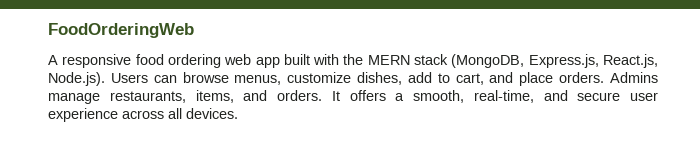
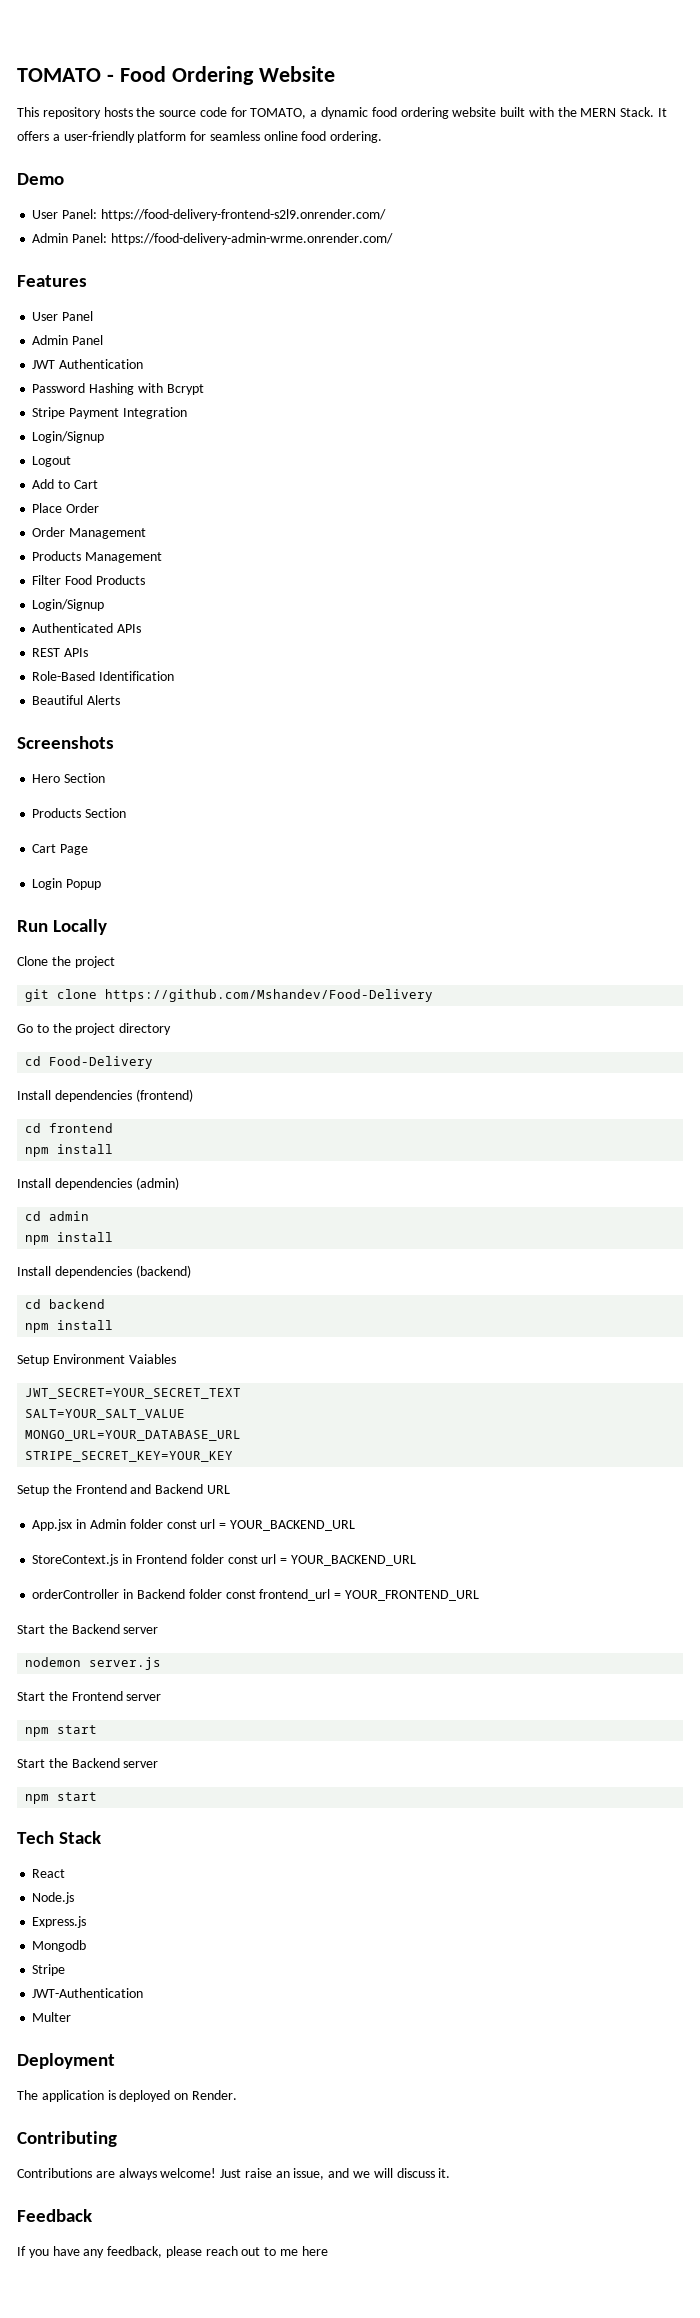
[48,23,194,38] [48,54,659,68] [48,72,658,86] [48,90,658,104] [48,108,238,122] FoodOrderingWeb // A responsive food ordering web app built with the MERN stack (MongoDB, Express.js, React.js, Node.js). Users can browse menus, customize dishes, add to cart, and place orders. Admins manage restaurants, items, and orders. It offers a smooth, real-time, and secure user experience across all devices. -> [17,66,335,85] [17,107,668,119] [17,131,383,143] [17,173,64,185] [32,209,386,221] [32,233,393,245] [17,275,87,287] [32,311,94,321] [32,335,104,345] [32,359,144,369] [32,383,204,395] [32,407,187,419] [32,431,105,443] [32,456,72,467] [32,479,98,489] [32,503,100,513] [32,527,147,539] [32,551,163,563] [32,575,145,585] [32,599,105,611] [32,623,142,633] [32,648,89,657] [32,671,175,681] [32,695,121,705] [17,736,114,749] [32,773,106,783] [32,808,127,818] [32,844,89,855] [32,878,102,890] [17,919,108,935] [17,956,115,968] [25,989,434,1002] [17,1023,172,1035] [25,1056,154,1069] [17,1089,193,1102] [25,1123,114,1133] [25,1144,114,1157] [17,1177,179,1190] [25,1211,90,1221] [25,1232,114,1245] [17,1265,191,1278] [25,1299,106,1309] [25,1320,114,1333] [17,1354,176,1366] [25,1388,242,1399] [25,1409,186,1420] [25,1430,242,1441] [25,1451,234,1462] [17,1484,230,1496] [32,1519,355,1531] [32,1554,416,1566] [32,1589,479,1601] [17,1624,159,1634] [25,1657,162,1670] [17,1691,162,1701] [25,1725,98,1737] [17,1758,159,1768] [25,1792,98,1804] [17,1831,102,1844] [32,1869,66,1878] [32,1892,75,1904] [32,1916,87,1928] [32,1940,87,1952] [32,1964,66,1976] [32,1988,144,1998] [32,2012,72,2022] [17,2053,115,2069] [17,2090,237,2102] [17,2131,117,2147] [17,2168,451,2180] [17,2209,92,2222] [17,2246,328,2258] TOMATO - Food Ordering Website // This repository hosts the source code for TOMATO, a dynamic food ordering website built with the MERN Stack. It offers a user-friendly platform for seamless online food ordering. // Demo // User Panel: https://food-delivery-frontend-s2l9.onrender.com/ // Admin Panel: https://food-delivery-admin-wrme.onrender.com/ // Features // User Panel // Admin Panel // JWT Authentication // Password Hashing with Bcrypt // Stripe Payment Integration // Login/Signup // Logout // Add to Cart // Place Order // Order Management // Products Management // Filter Food Products // Login/Signup // Authenticated APIs // REST APIs // Role-Based Identification // Beautiful Alerts // Screenshots // Hero Section // Products Section // Cart Page // Login Popup // Run Locally // Clone the project // git clone https://github.com/Mshandev/Food-Delivery // Go to the project directory // cd Food-Delivery // Install dependencies (frontend) // cd frontend // npm install // Install dependencies (admin) // cd admin // npm install // Install dependencies (backend) // cd backend // npm install // Setup Environment Vaiables // JWT_SECRET=YOUR_SECRET_TEXT // SALT=YOUR_SALT_VALUE // MONGO_URL=YOUR_DATABASE_URL // STRIPE_SECRET_KEY=YOUR_KEY // Setup the Frontend and Backend URL // App.jsx in Admin folder const url = YOUR_BACKEND_URL // StoreContext.js in Frontend folder const url = YOUR_BACKEND_URL // orderController in Backend folder const frontend_url = YOUR_FRONTEND_URL // Start the Backend server // nodemon server.js // Start the Frontend server // npm start // Start the Backend server // npm start // Tech Stack // React // Node.js // Express.js // Mongodb // Stripe // JWT-Authentication // Multer // Deployment // The application is deployed on Render. // Contributing // Contributions are always welcome! Just raise an issue, and we will discuss it. // Feedback // If you have any feedback, please reach out to me here

